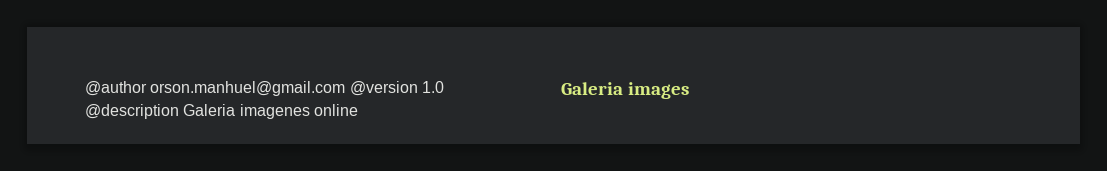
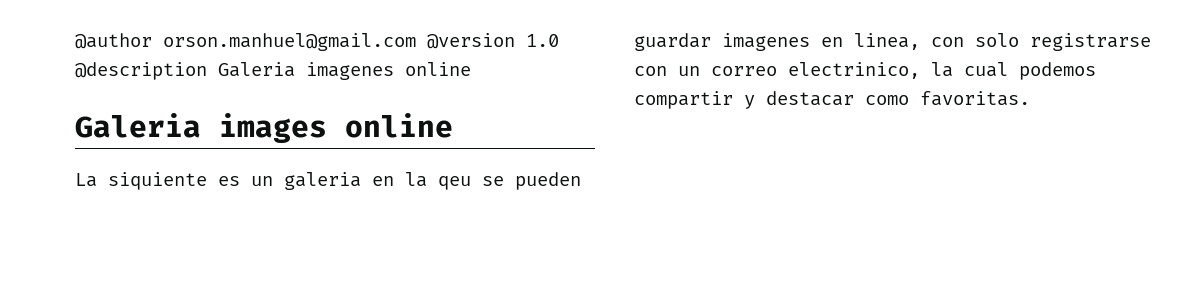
(690, 90) none -> [345,113,453,138] [75,172,581,190] [634,33,1151,51] [634,62,1096,80] [634,91,1030,109] online // La siquiente es un galeria en la qeu se pueden guardar imagenes en linea, con solo registrarse con un correo electrinico, la cual podemos compartir y destacar como favoritas.

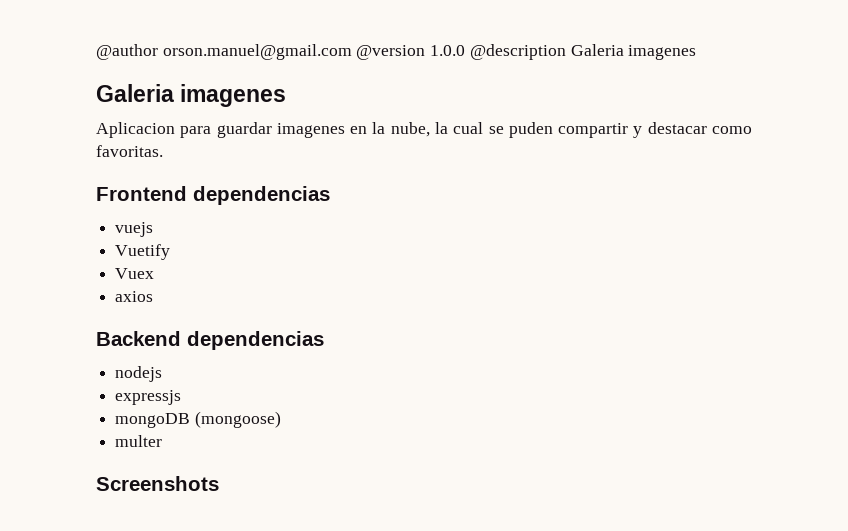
[163,33,559,51] orson.manhuel@gmail.com @version 1.0 -> [162,44,466,60] orson.manuel@gmail.com @version 1.0.0
[405,62,471,76] [75,113,453,143] [75,172,581,190] [634,33,1151,51] [634,62,1096,80] online // Galeria images online // La siquiente es un galeria en la qeu se pueden guardar imagenes en linea, con solo registrarse con un correo electrinico, la cual podemos -> [96,84,287,107] [96,122,553,138] // Galeria imagenes // Aplicacion para guardar imagenes en la nube, la cual se puden
(1030, 98) none -> [96,186,330,205] [115,222,154,237] [115,244,171,260] [115,268,155,279] [115,291,154,302] [96,331,324,350] [115,366,163,382] [115,390,182,405] [115,411,281,428] [115,435,163,447] [96,476,219,491] // Frontend dependencias // vuejs // Vuetify // Vuex // axios // Backend dependencias // nodejs // expressjs // mongoDB (mongoose) // multer // Screenshots

